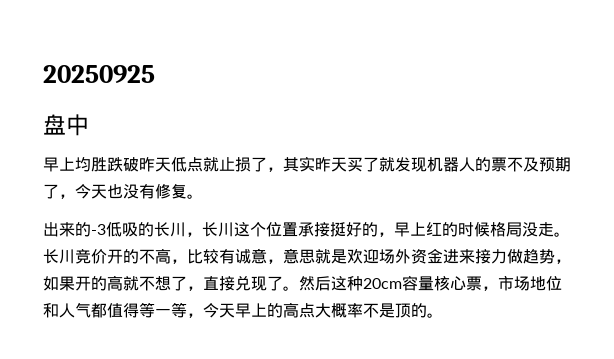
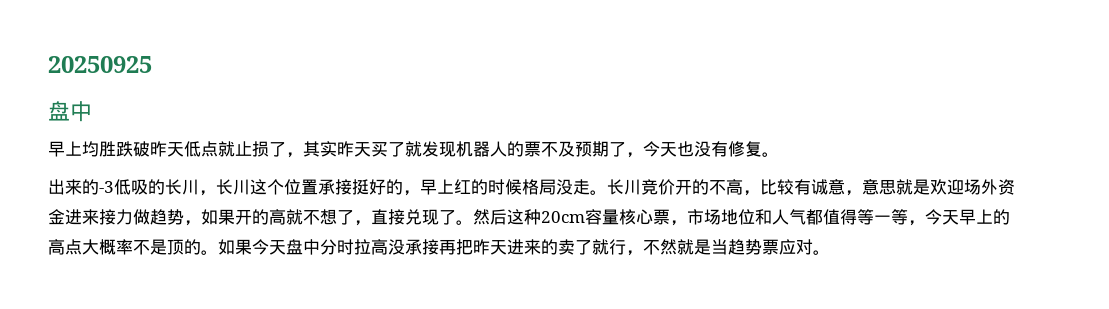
(443, 315) none -> [218,239,830,256] 如果今天盘中分时拉高没承接再把昨天进来的卖了就行，不然就是当趋势票应对。

